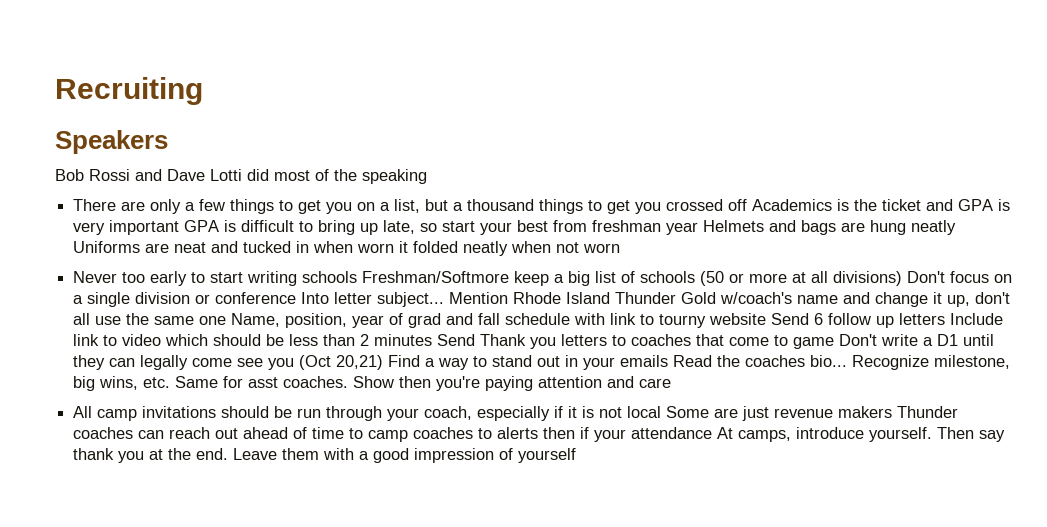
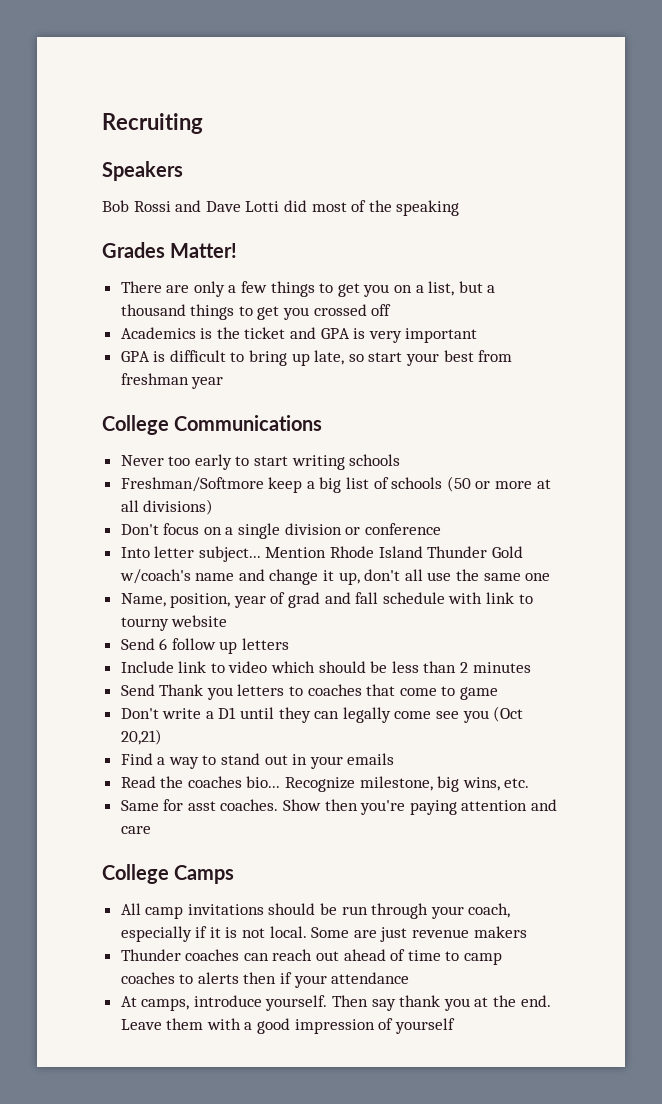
(427, 176) none -> [102,242,238,258] // Grades Matter!
(748, 205) none -> (392, 310) //
(180, 227) none -> (478, 335) //
[703,220,957,235] [73,241,621,256] Helmets and bags are hung neatly Uniforms are neat and tucked in when worn it folded neatly when not worn -> [102,415,323,435] // College Communications
(358, 277) none -> (401, 460) //
(903, 278) none -> (214, 507) //
(297, 298) none -> (441, 529) //
(227, 320) none -> (551, 577) //
(767, 319) none -> (228, 621) //
(946, 319) none -> (290, 644) //
(433, 340) none -> (531, 667) //
(835, 343) none -> (499, 693) //
(384, 362) none -> (162, 737) //
(669, 361) none -> (395, 759) //
(171, 382) none -> (530, 783) //
(672, 383) none -> [102,864,235,884] // College Camps
[627,406,662,418] local -> [269,926,307,938] local.
(893, 412) none -> (527, 932) //
(713, 433) none -> (410, 978) //

